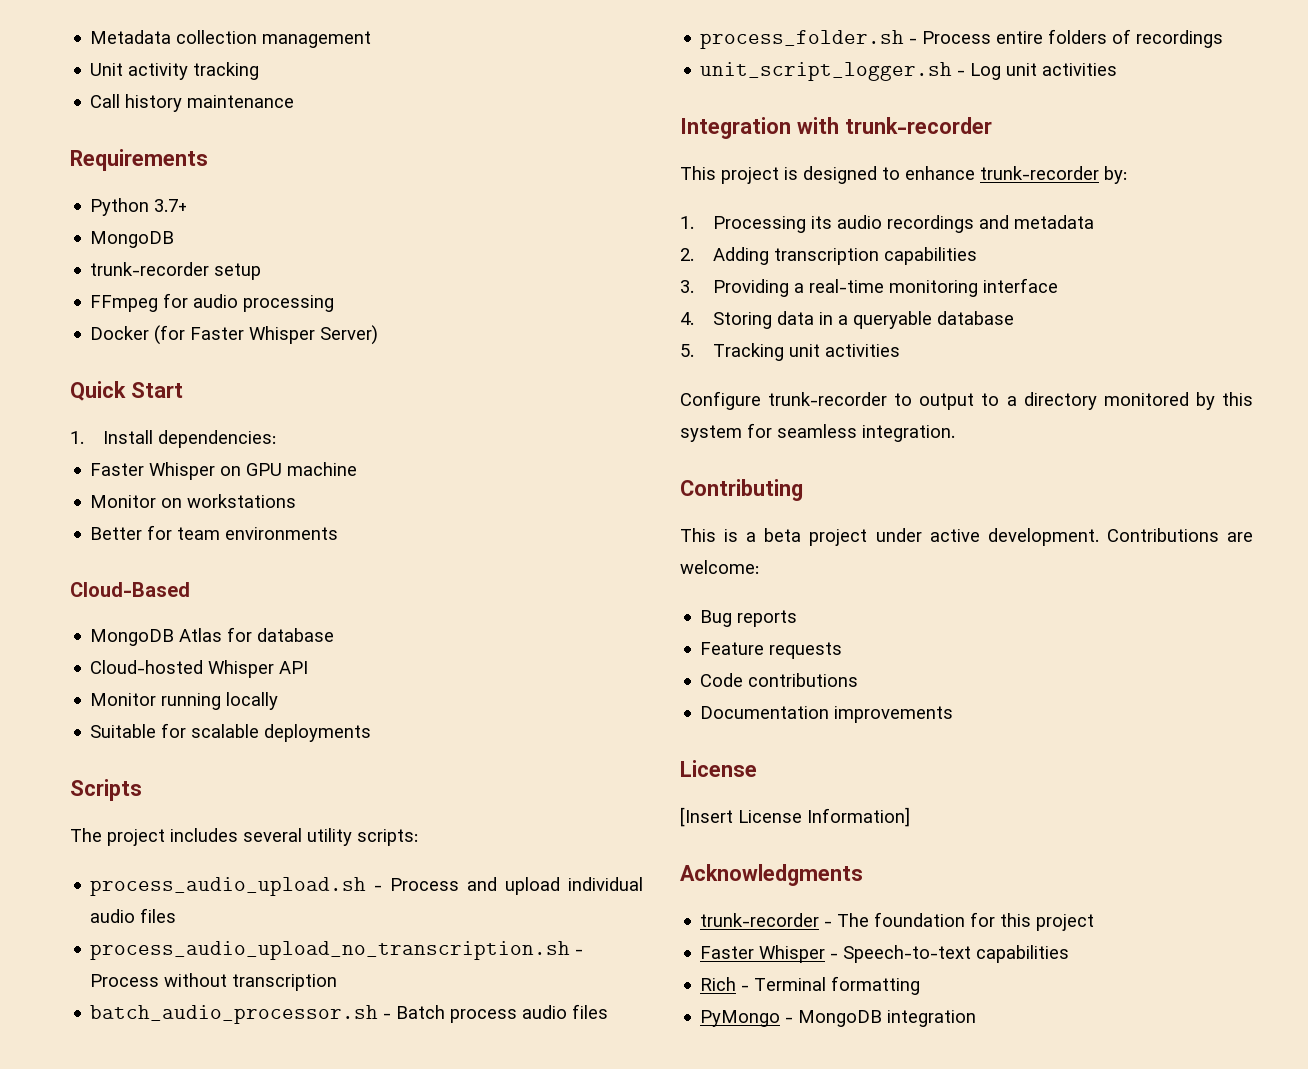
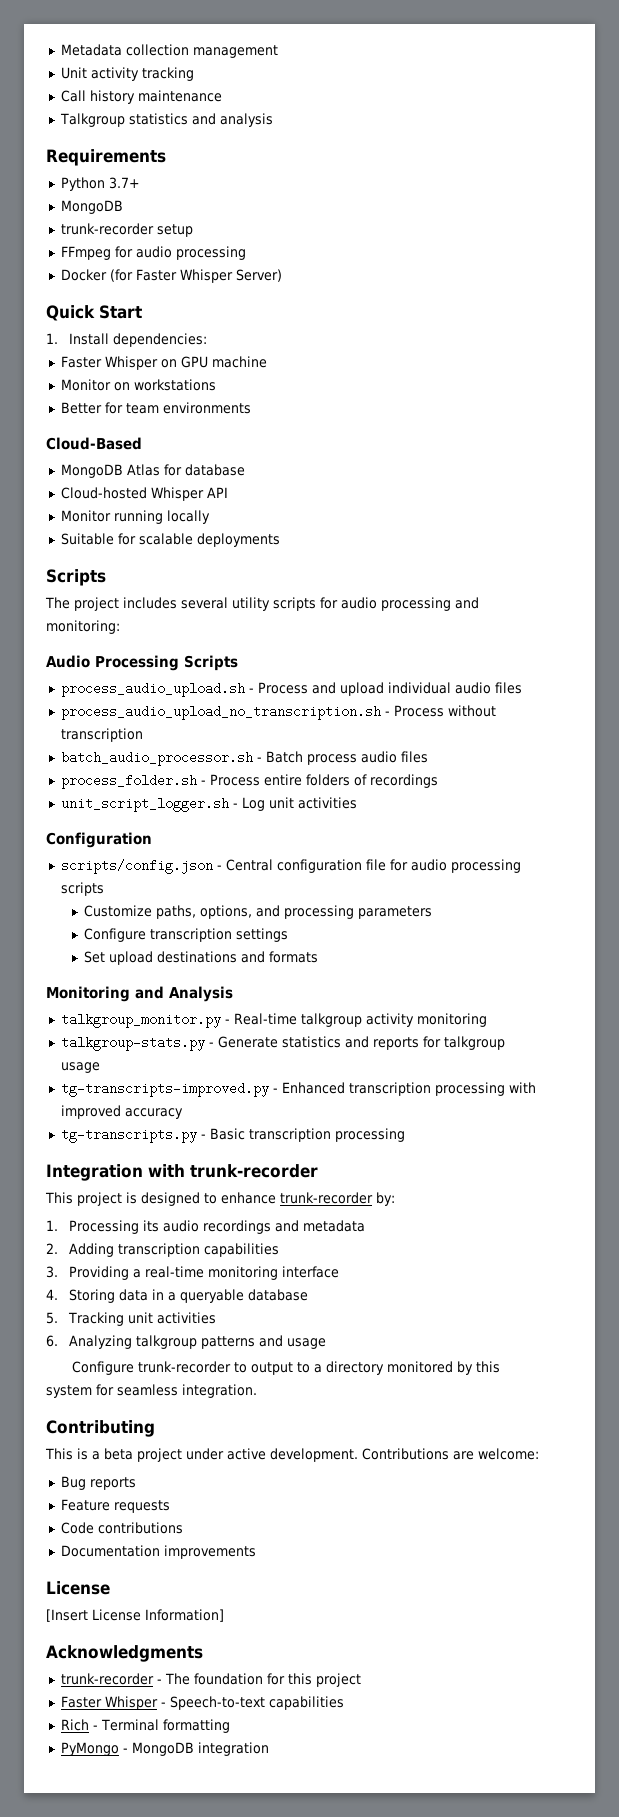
(295, 101) none -> [59,113,273,127] // Talkgroup statistics and analysis
[357,829,418,846] scripts: -> [273,597,479,611] [46,620,120,634] [46,655,238,671] scripts for audio processing and monitoring: // Audio Processing Scripts
(1118, 69) none -> [46,832,152,848] [60,859,521,874] [60,882,104,896] [83,905,432,919] [83,928,288,942] [83,951,318,965] [46,986,233,1002] [60,1013,487,1028] [60,1036,505,1051] [60,1062,100,1073] [60,1082,536,1097] [60,1105,183,1119] [60,1128,405,1143] // Configuration // scripts/config.json - Central configuration file for audio processing scripts // Customize paths, options, and processing parameters // Configure transcription settings // Set upload destinations and formats // Monitoring and Analysis // talkgroup_monitor.py - Real-time talkgroup activity monitoring // talkgroup-stats.py - Generate statistics and reports for talkgroup usage // tg-transcripts-improved.py - Enhanced transcription processing with improved accuracy // tg-transcripts.py - Basic transcription processing
(900, 350) none -> [46,1335,327,1349] // 6. Analyzing talkgroup patterns and usage

